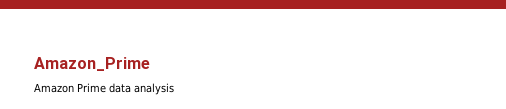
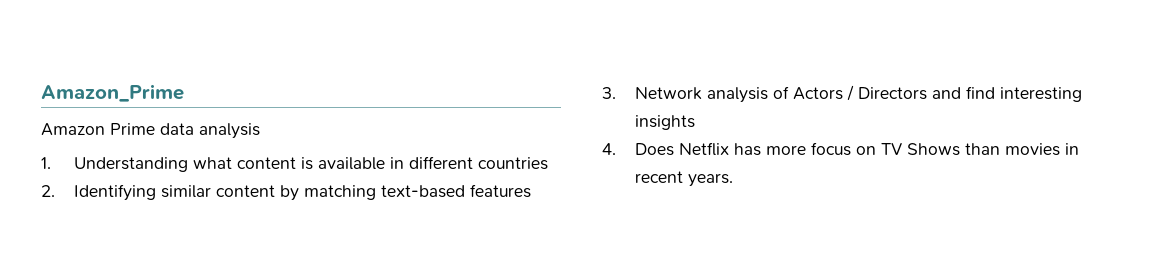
(174, 89) none -> [41,156,548,172] [41,184,531,201] [602,85,1082,103] [634,115,695,130] [602,142,1079,156] [634,171,733,187] // 1. Understanding what content is available in different countries // 2. Identifying similar content by matching text-based features // 3. Network analysis of Actors / Directors and find interesting insights // 4. Does Netflix has more focus on TV Shows than movies in recent years.

